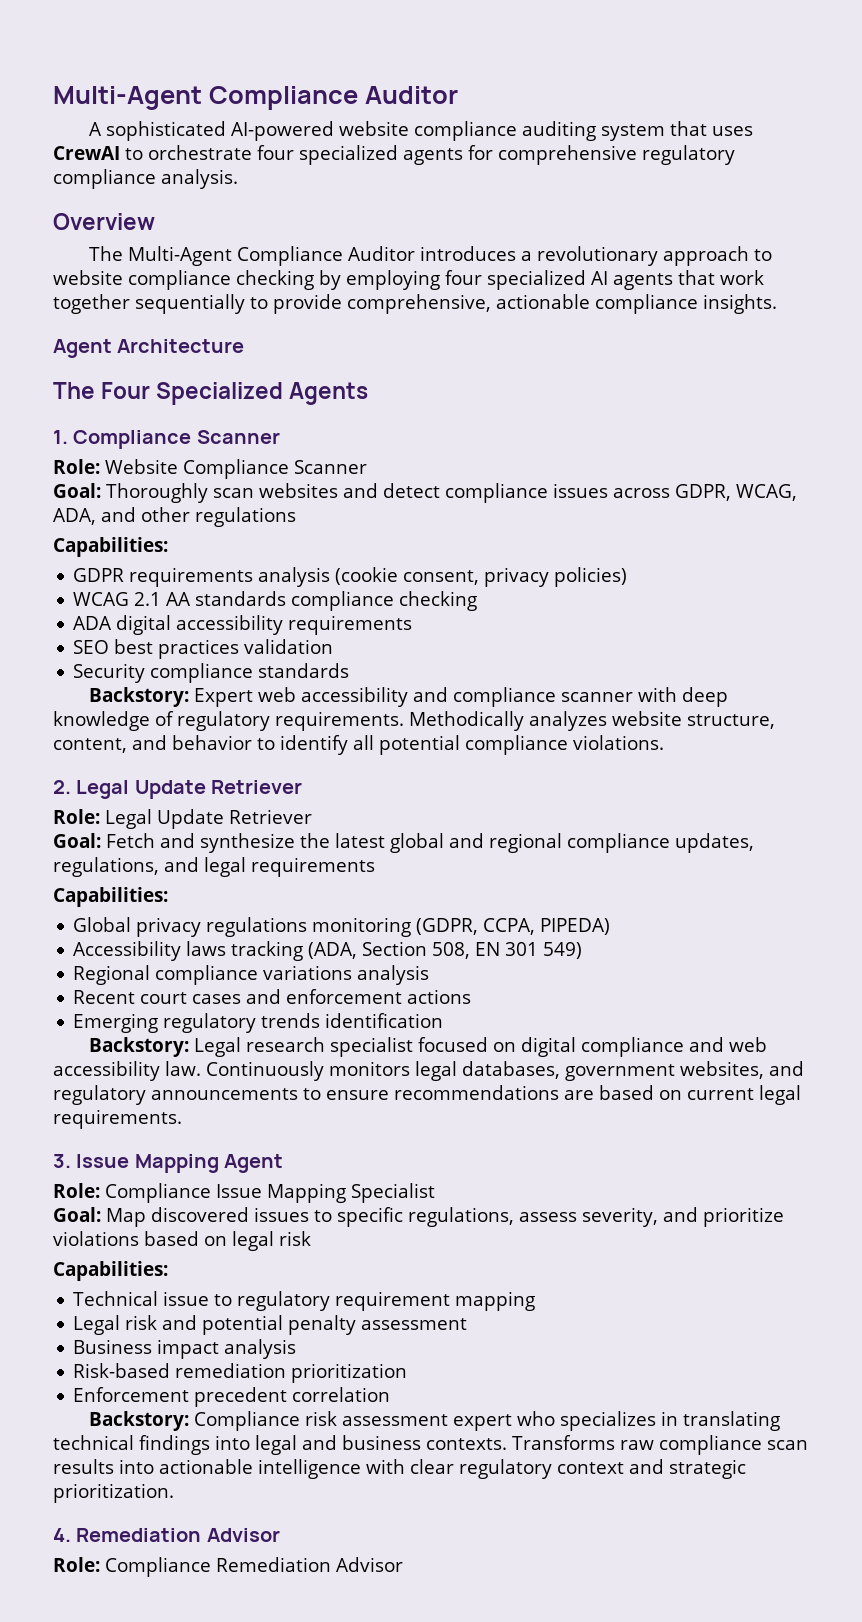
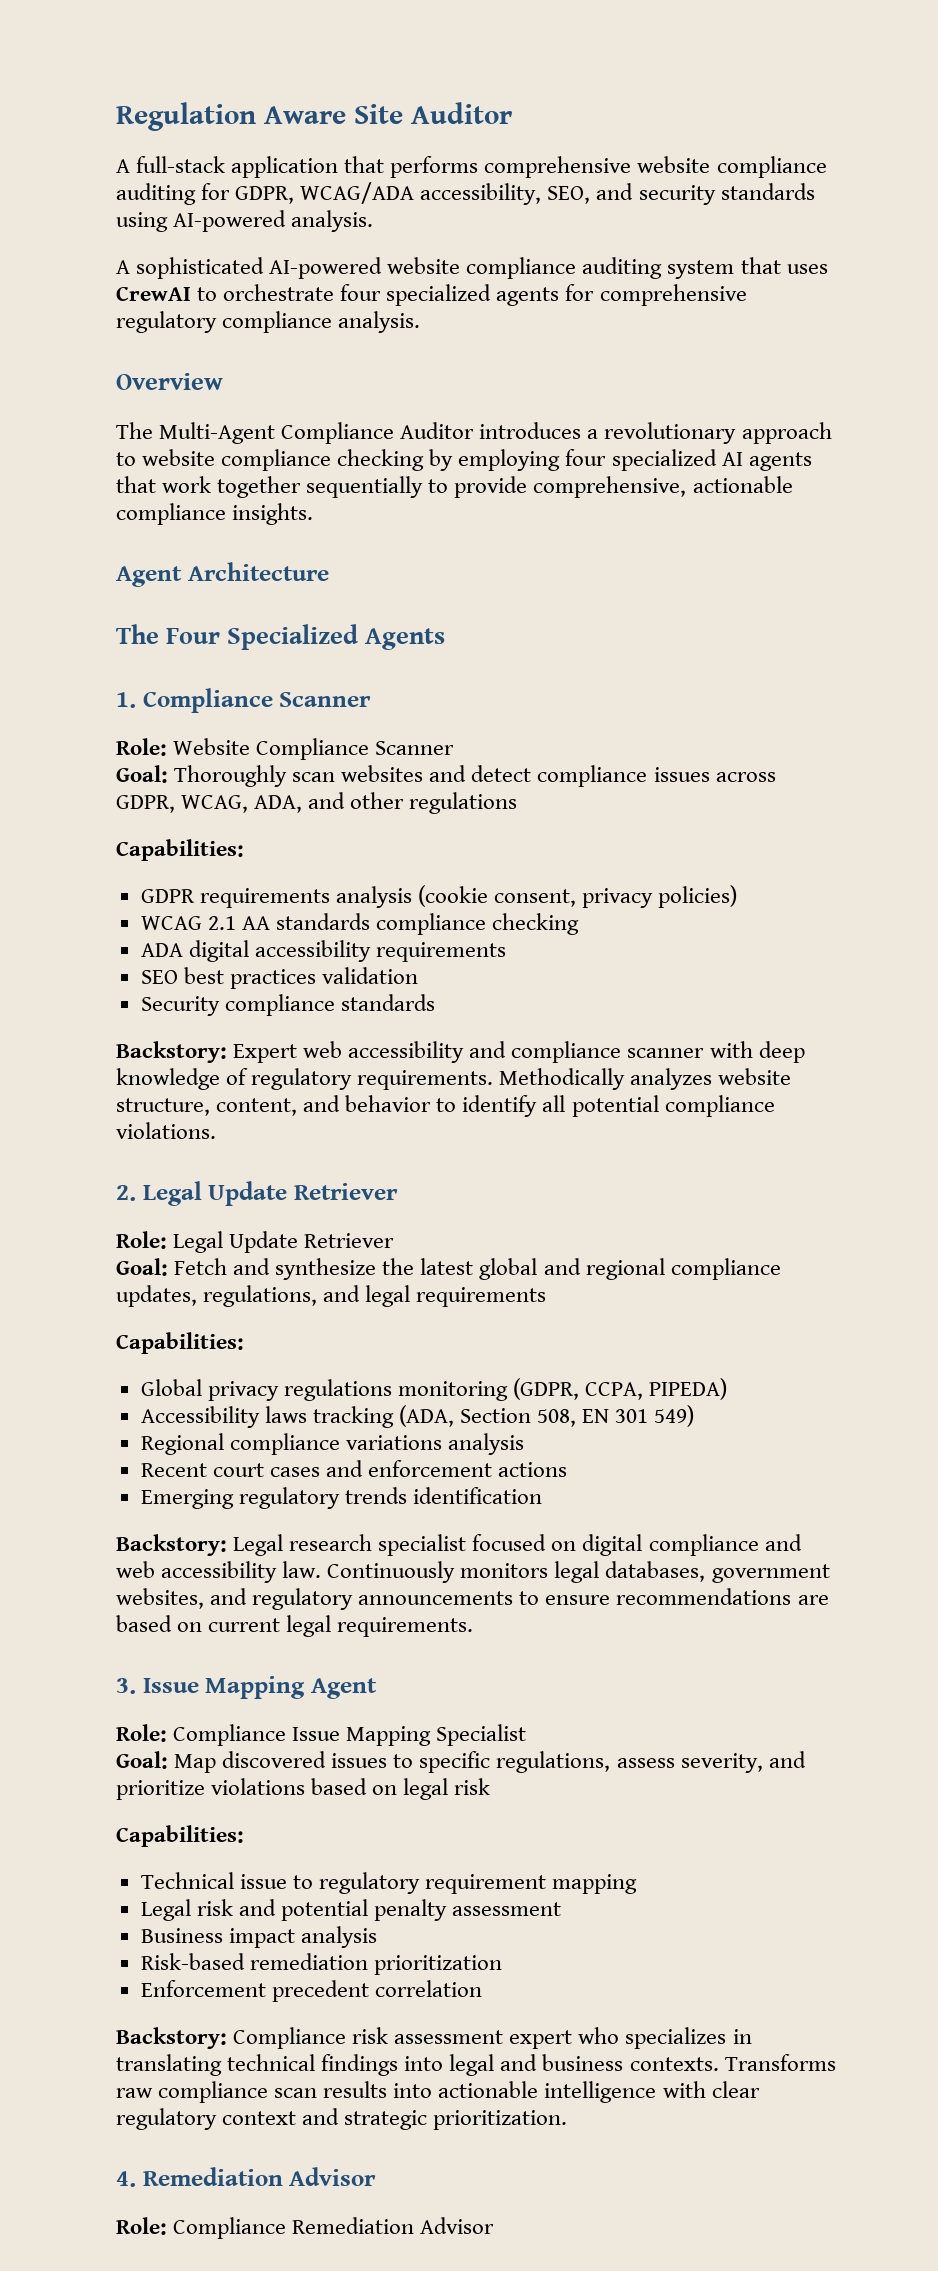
[53,86,458,110] Multi-Agent Compliance Auditor -> [116,102,512,131] [116,156,827,178] [116,182,815,205] [116,210,374,232] Regulation Aware Site Auditor // A full-stack application that performs comprehensive website compliance auditing for GDPR, WCAG/ADA accessibility, SEO, and security standards using AI-powered analysis.

